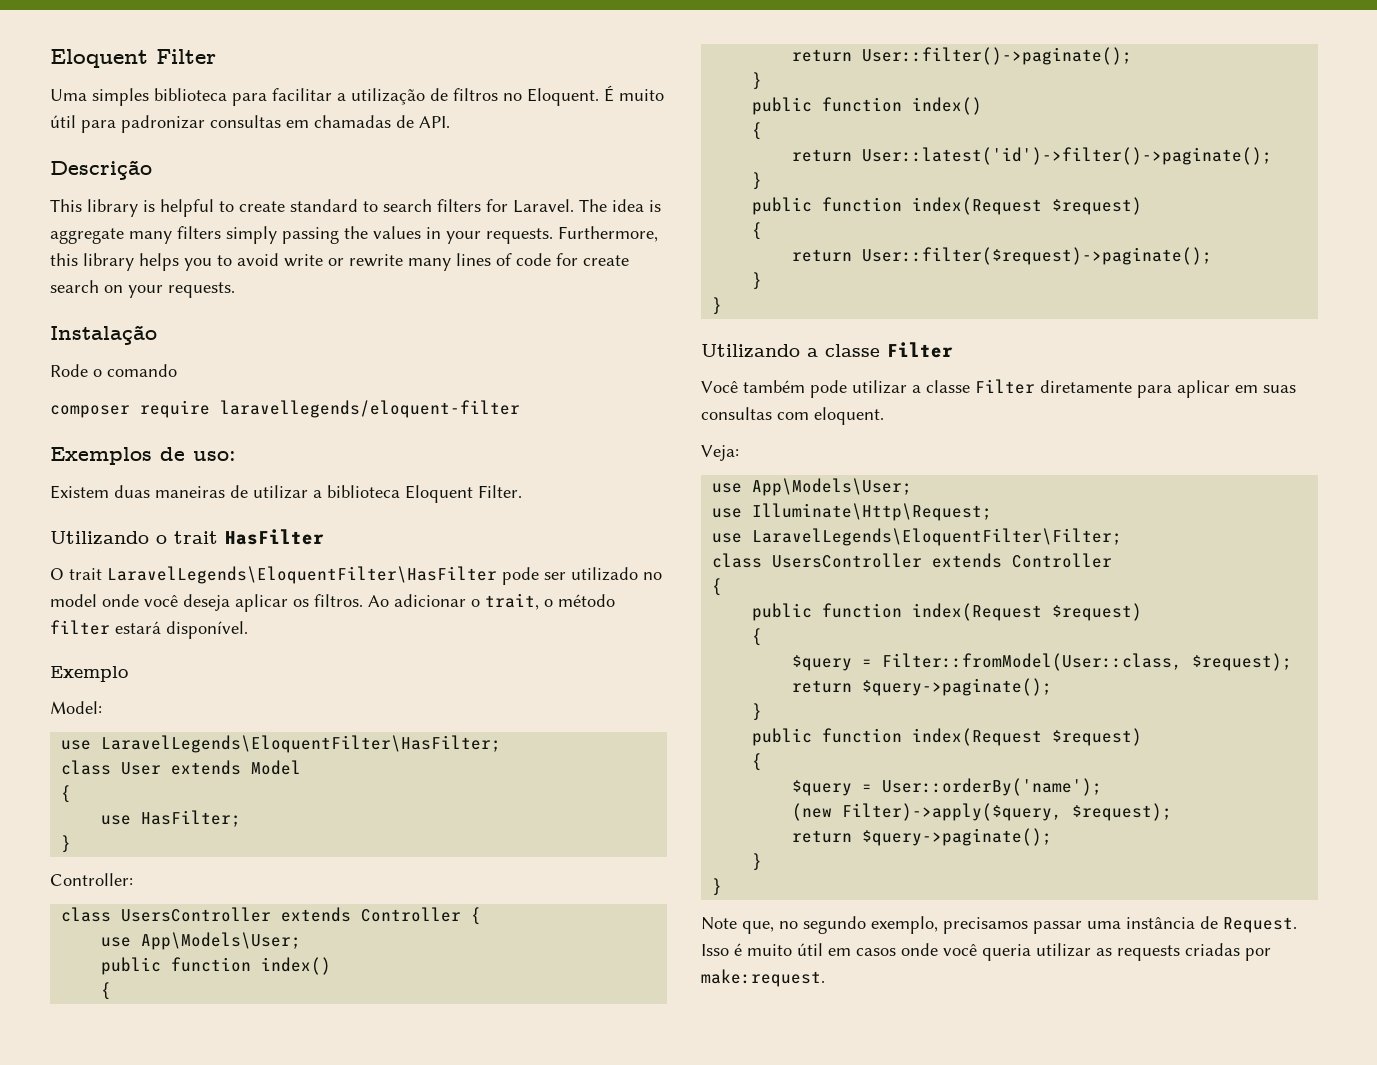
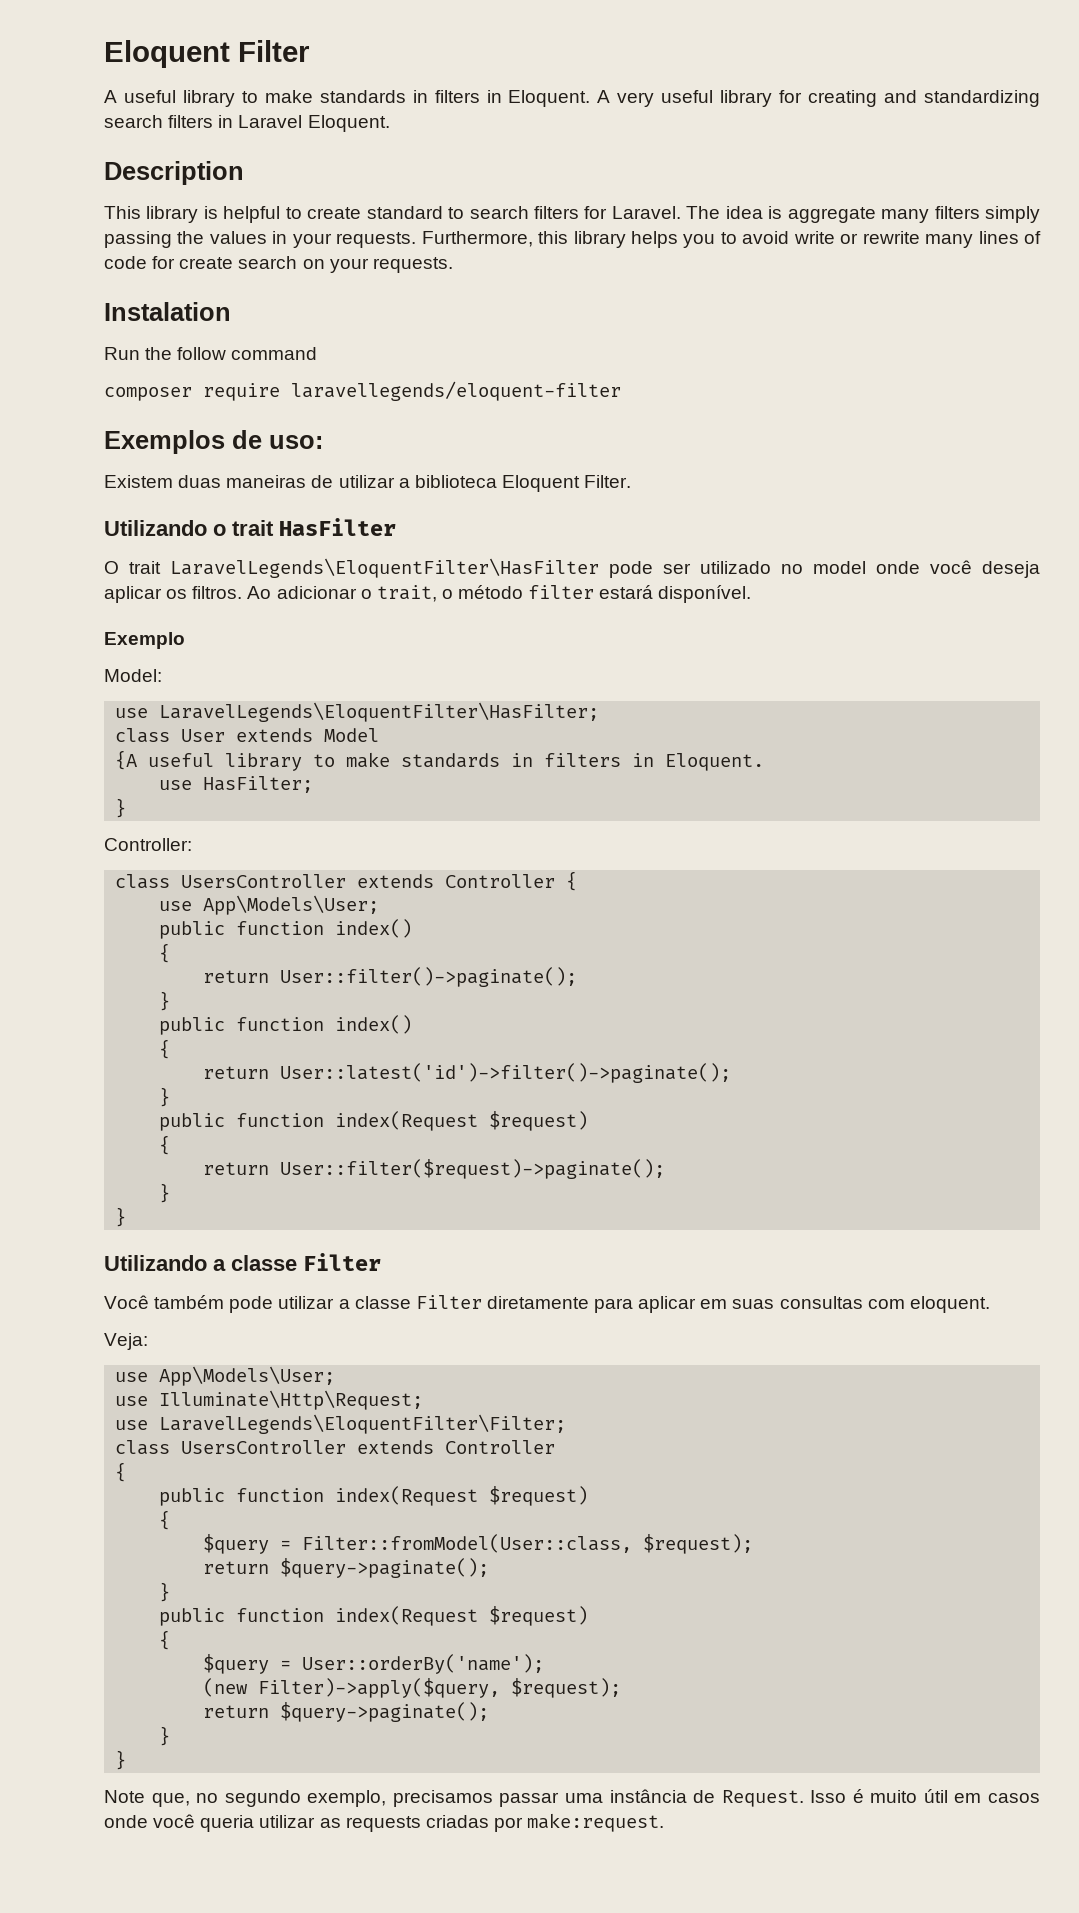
[50,85,664,106] [50,115,450,133] [50,160,152,180] Uma simples biblioteca para facilitar a utilização de filtros no Eloquent. É muito útil para padronizar consultas em chamadas de API. // Descrição -> [104,90,1041,107] [104,115,390,132] [104,161,244,185] A useful library to make standards in filters in Eloquent. A very useful library for creating and standardizing search filters in Laravel Eloquent. // Description
[50,325,157,345] [50,364,177,377] Instalação // Rode o comando -> [104,302,231,321] [104,347,318,360] Instalation // Run the follow command
[61,785,72,803] { -> [115,750,765,771] {A useful library to make standards in filters in Eloquent.

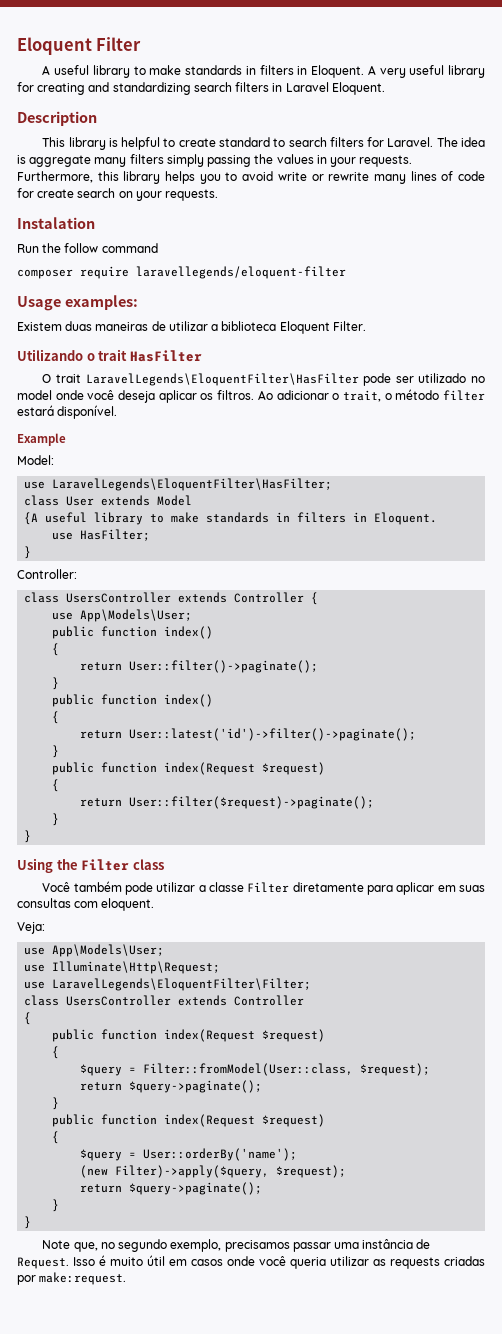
[104,430,323,454] Exemplos de uso: -> [17,295,138,311] Usage examples:
[104,632,185,649] Exemplo -> [17,433,66,446] Example
[104,1253,381,1271] Utilizando a classe Filter -> [17,858,164,873] Using the Filter class

